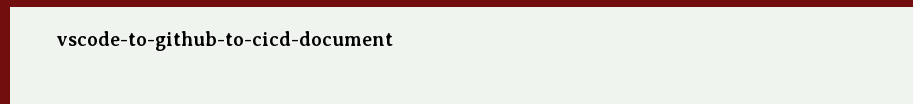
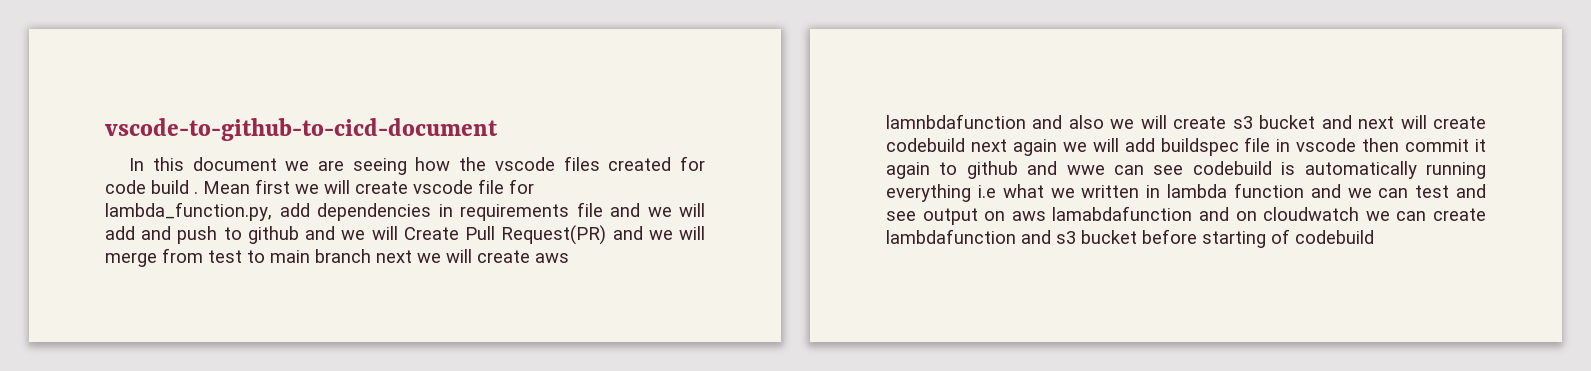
(393, 41) none -> [129,156,705,175] [105,179,534,194] [105,202,705,221] [105,225,705,245] [105,248,569,267] [886,114,1486,129] [886,137,1486,156] [886,161,1486,179] [886,183,1486,202] [886,206,1486,225] [886,229,1374,248] // In this document we are seeing how the vscode files created for code build . Mean first we will create vscode file for lambda_function.py, add dependencies in requirements file and we will add and push to github and we will Create Pull Request(PR) and we will merge from test to main branch next we will create aws lamnbdafunction and also we will create s3 bucket and next will create codebuild next again we will add buildspec file in vscode then commit it again to github and wwe can see codebuild is automatically running everything i.e what we written in lambda function and we can test and see output on aws lamabdafunction and on cloudwatch we can create lambdafunction and s3 bucket before starting of codebuild

